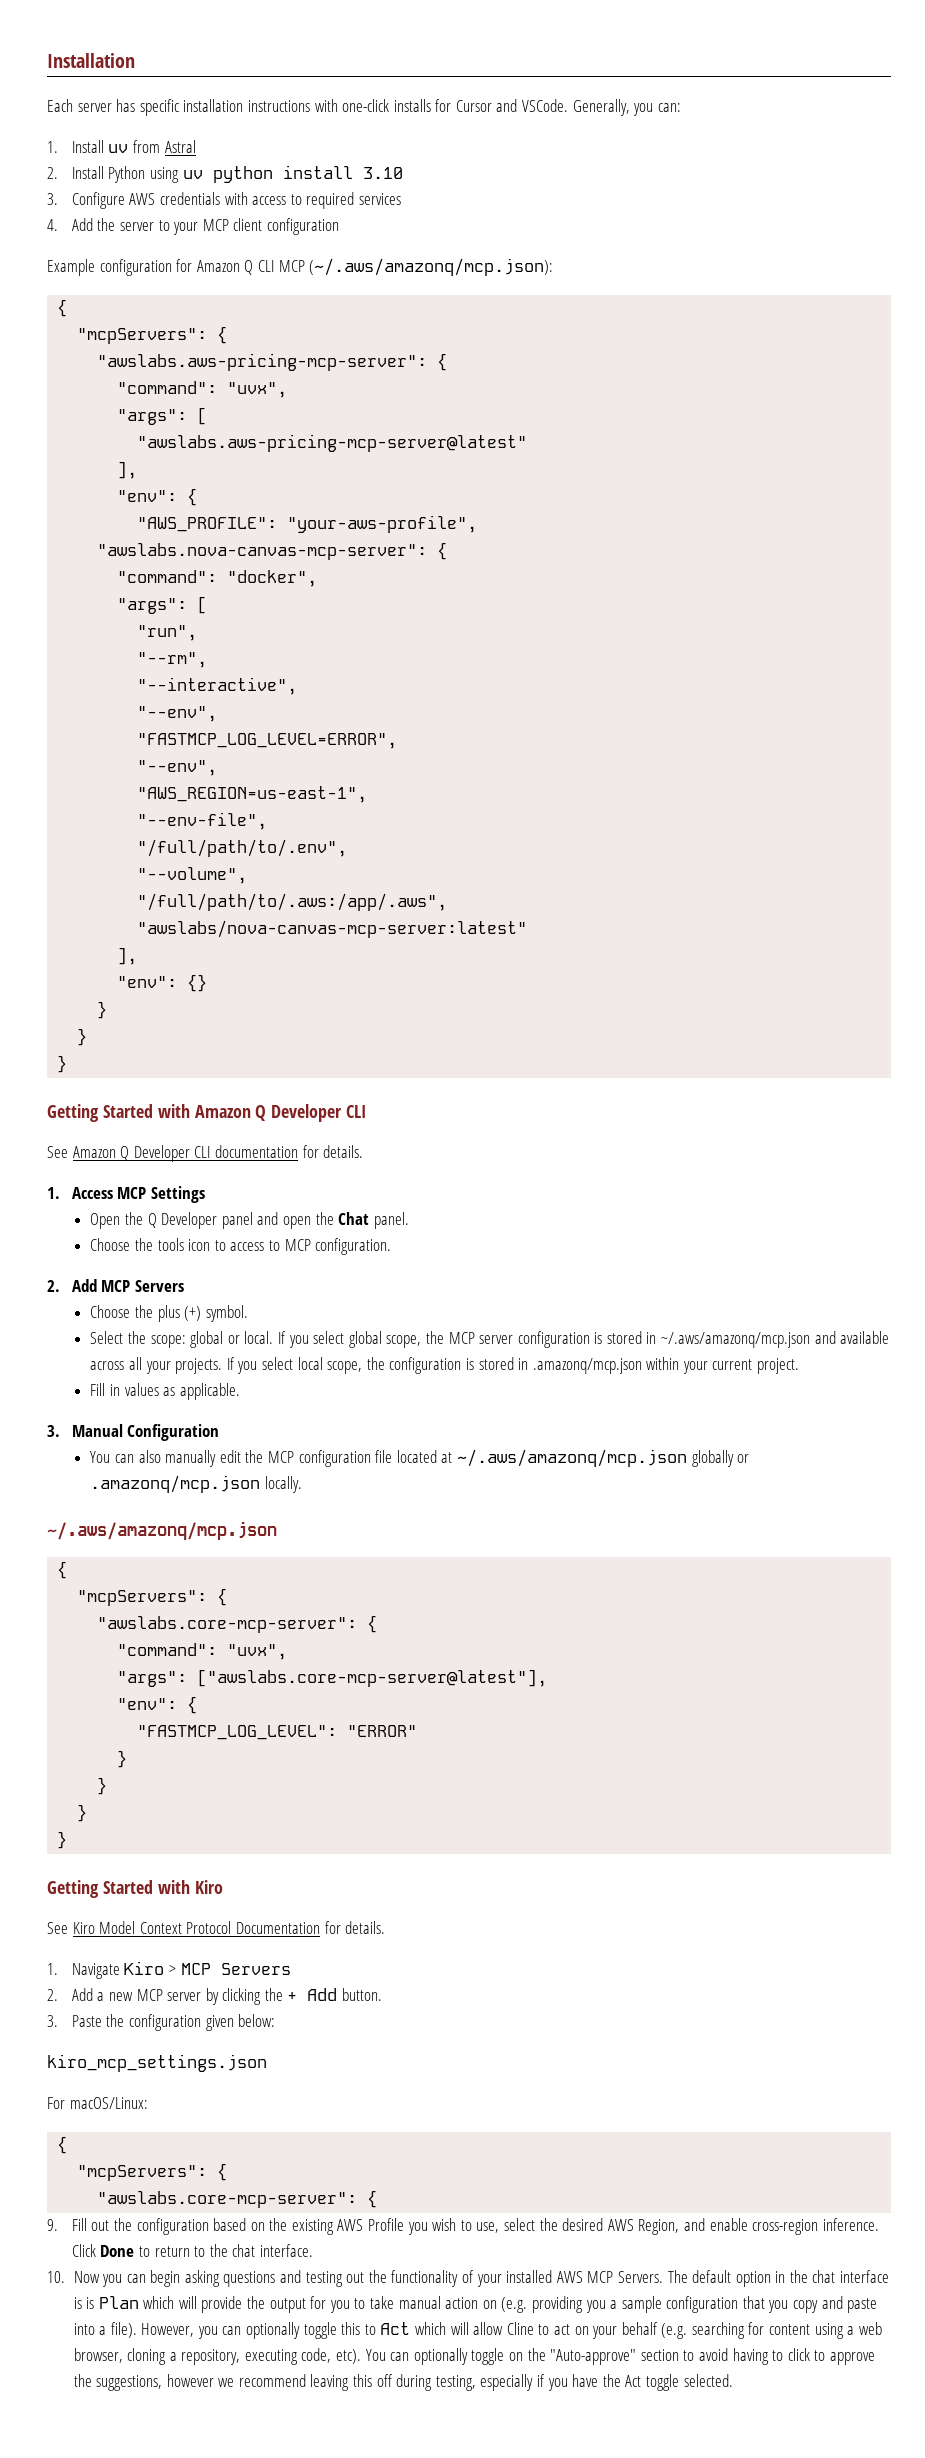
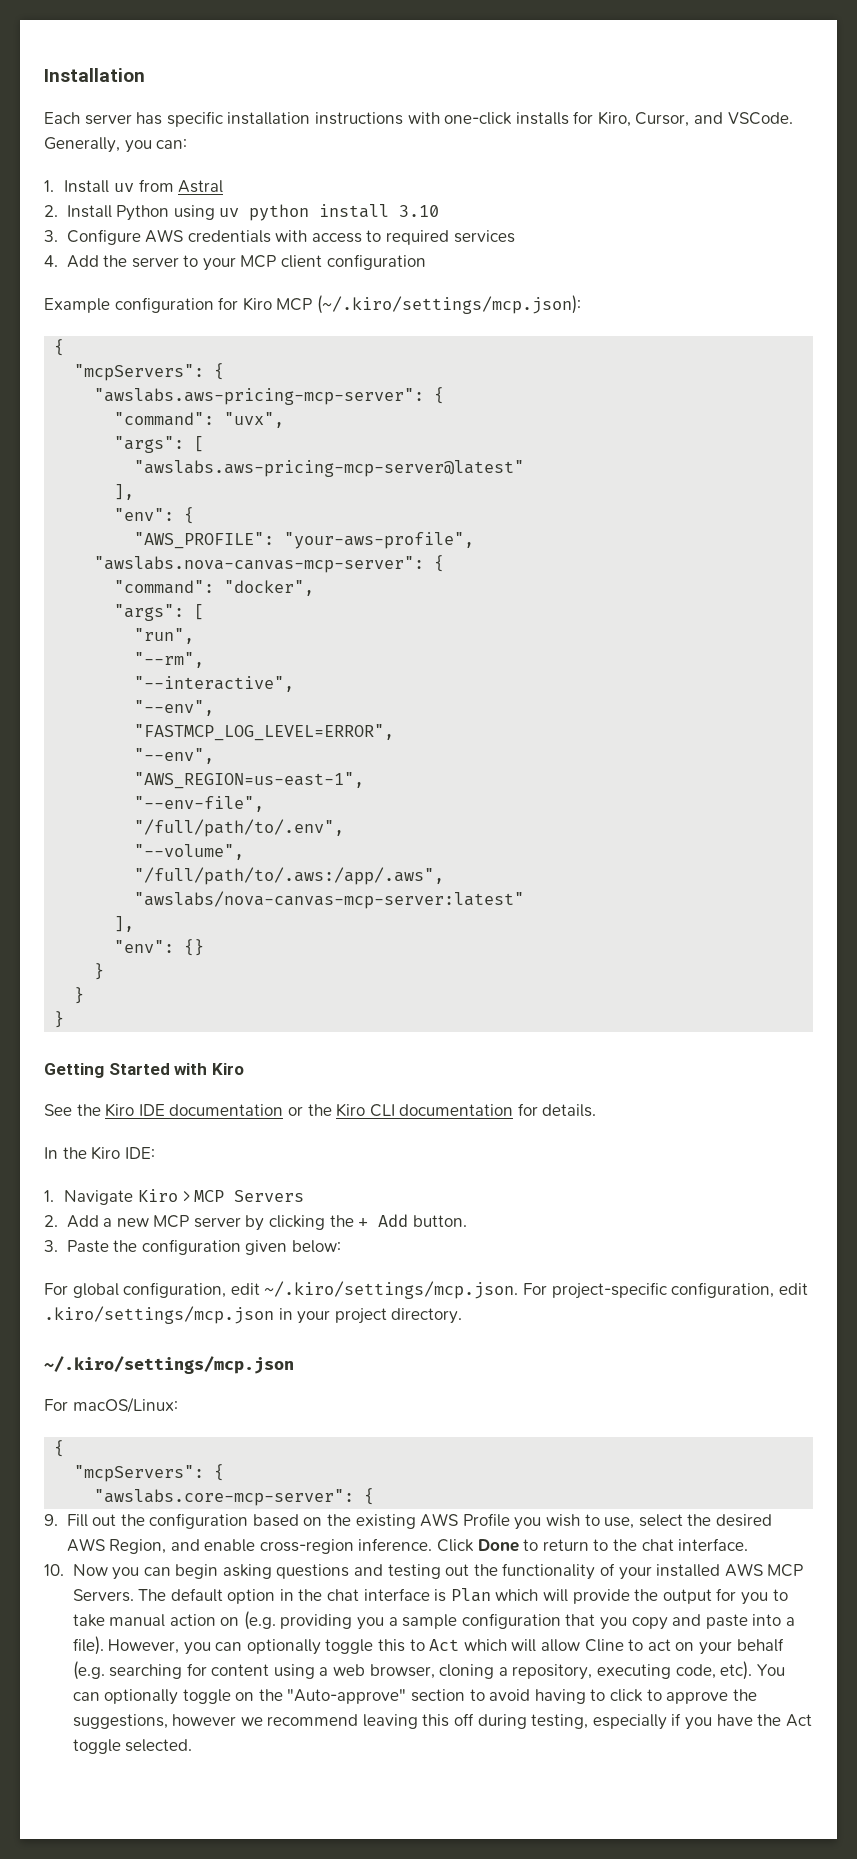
[455,100,492,112] Cursor -> [597,111,690,127] Kiro, Cursor,
[196,258,554,276] Amazon Q CLI MCP (~/.aws/amazonq/mcp.json): -> [242,295,581,314] Kiro MCP (~/.kiro/settings/mcp.json):
[194,1104,367,1122] [47,1145,364,1162] [47,1186,205,1203] [90,1212,409,1229] [90,1238,392,1255] [47,1279,184,1292] [90,1305,248,1322] [90,1331,890,1348] [90,1357,800,1374] [90,1383,240,1400] [47,1424,220,1441] [90,1449,750,1467] [90,1475,303,1493] [47,1521,277,1540] [57,1561,68,1579] [77,1588,228,1606] [97,1615,378,1633] [117,1643,288,1660] [117,1669,548,1687] [117,1696,198,1714] [137,1725,418,1740] [117,1750,128,1768] [97,1777,108,1795] [77,1804,88,1822] [57,1831,68,1849] [47,1880,223,1898] [47,1921,386,1934] Amazon Q Developer CLI // See Amazon Q Developer CLI documentation for details. // 1. Access MCP Settings // Open the Q Developer panel and open the Chat panel. // Choose the tools icon to access to MCP configuration. // 2. Add MCP Servers // Choose the plus (+) symbol. // Select the scope: global or local. If you select global scope, the MCP server configuration is stored in ~/.aws/amazonq/mcp.json and available across all your projects. If you select local scope, the configuration is stored in .amazonq/mcp.json within your current project. // Fill in values as applicable. // 3. Manual Configuration // You can also manually edit the MCP configuration file located at ~/.aws/amazonq/mcp.json globally or .amazonq/mcp.json locally. // ~/.aws/amazonq/mcp.json // { // "mcpServers": { // "awslabs.core-mcp-server": { // "command": "uvx", // "args": ["awslabs.core-mcp-server@latest"], // "env": { // "FASTMCP_LOG_LEVEL": "ERROR" // } // } // } // } // Getting Started with Kiro // See Kiro Model Context Protocol Documentation for details. -> [211,1063,244,1075] [44,1103,597,1117] [44,1146,155,1160] Kiro // See the Kiro IDE documentation or the Kiro CLI documentation for details. // In the Kiro IDE:
[47,2054,267,2072] kiro_mcp_settings.json -> [44,1281,808,1299] [44,1306,463,1324] [44,1356,294,1374] For global configuration, edit ~/.kiro/settings/mcp.json. For project-specific configuration, edit .kiro/settings/mcp.json in your project directory. // ~/.kiro/settings/mcp.json
[86,2297,95,2309] is -> (447, 1595) none

